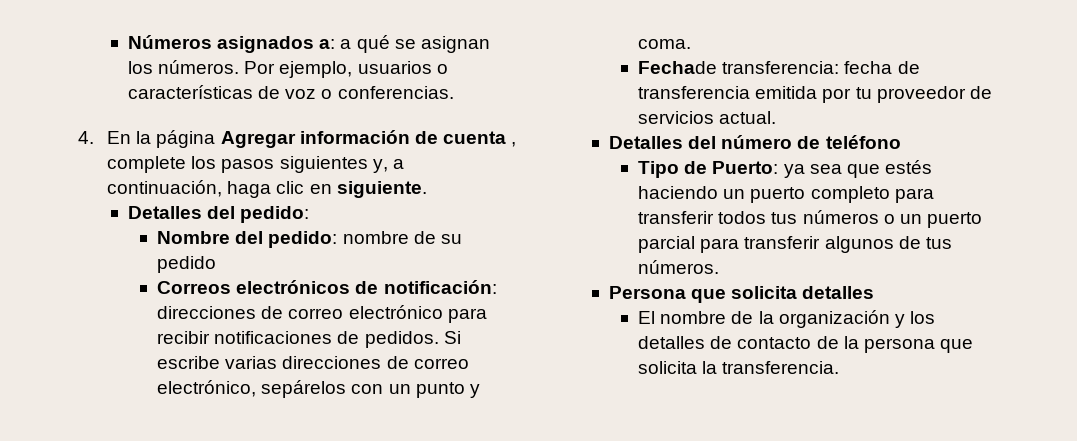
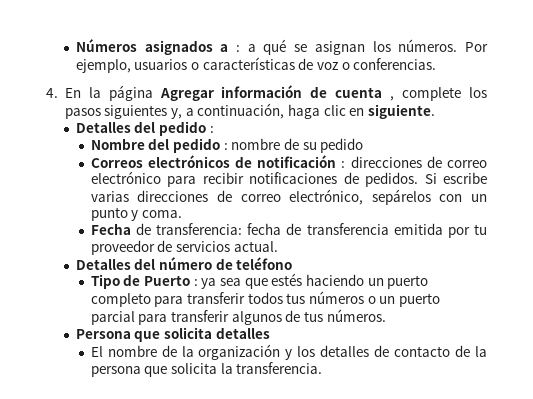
[319,39,336,49] a: -> [220,44,240,52] a :
[240,206,310,223] pedido: -> [159,121,214,136] pedido :
[268,231,338,248] pedido: -> [173,138,228,153] pedido :
[383,280,497,294] notificación: -> [257,155,346,168] notificación :
[638,61,718,74] Fechade -> [90,223,151,235] Fecha de
[712,161,779,174] Puerto: -> [144,275,198,286] Puerto :

